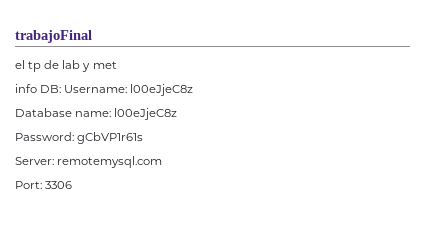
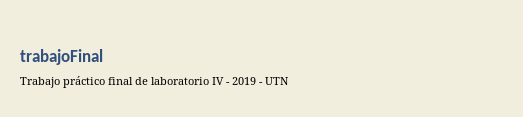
[15,60,117,72] [15,84,194,96] [15,108,178,120] [15,132,144,144] [15,156,163,168] [15,181,73,189] el tp de lab y met // info DB: Username: l00eJjeC8z // Database name: l00eJjeC8z // Password: gCbVP1r61s // Server: remotemysql.com // Port: 3306 -> [20,76,289,88] Trabajo práctico final de laboratorio IV - 2019 - UTN

